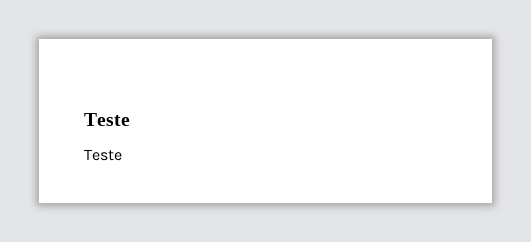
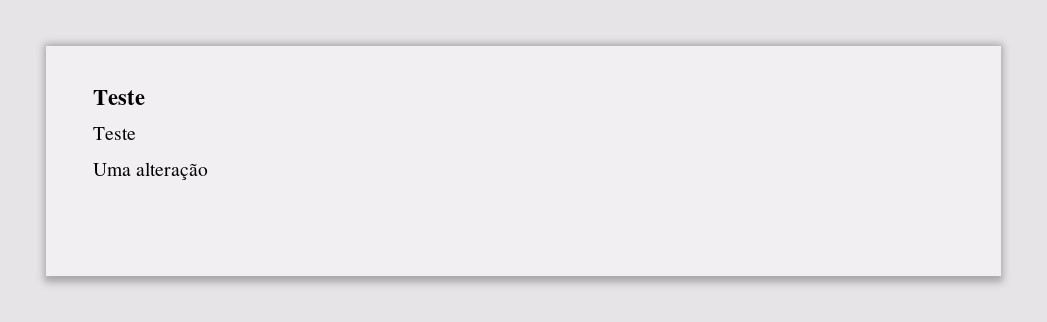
(122, 155) none -> [93,162,209,180] // Uma alteração

